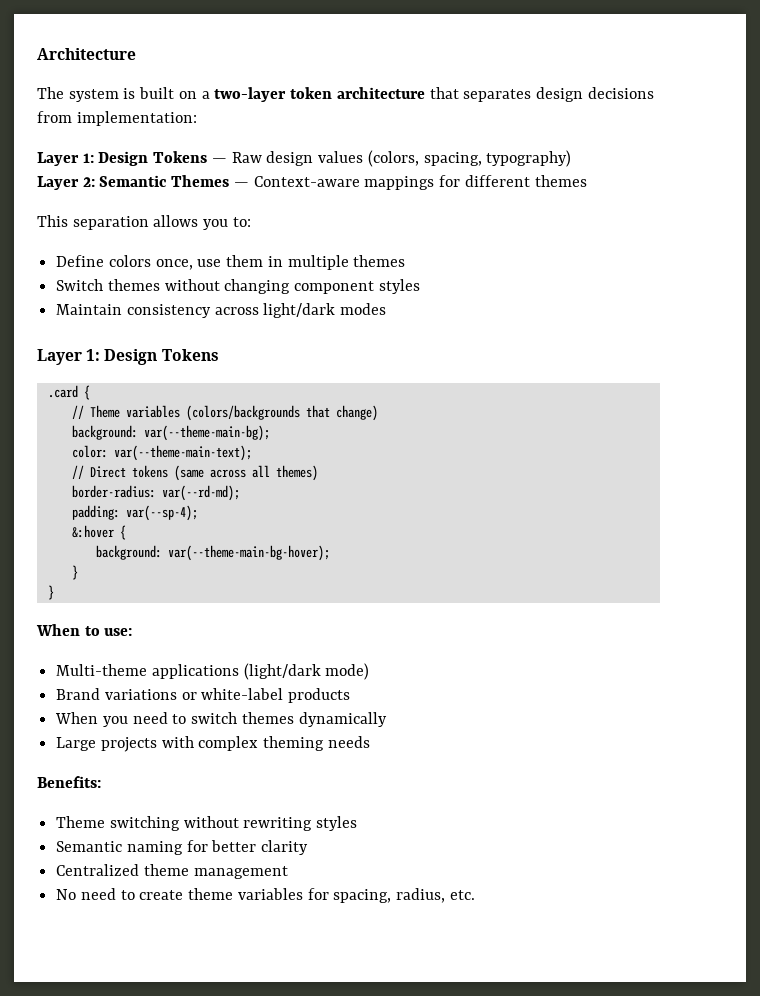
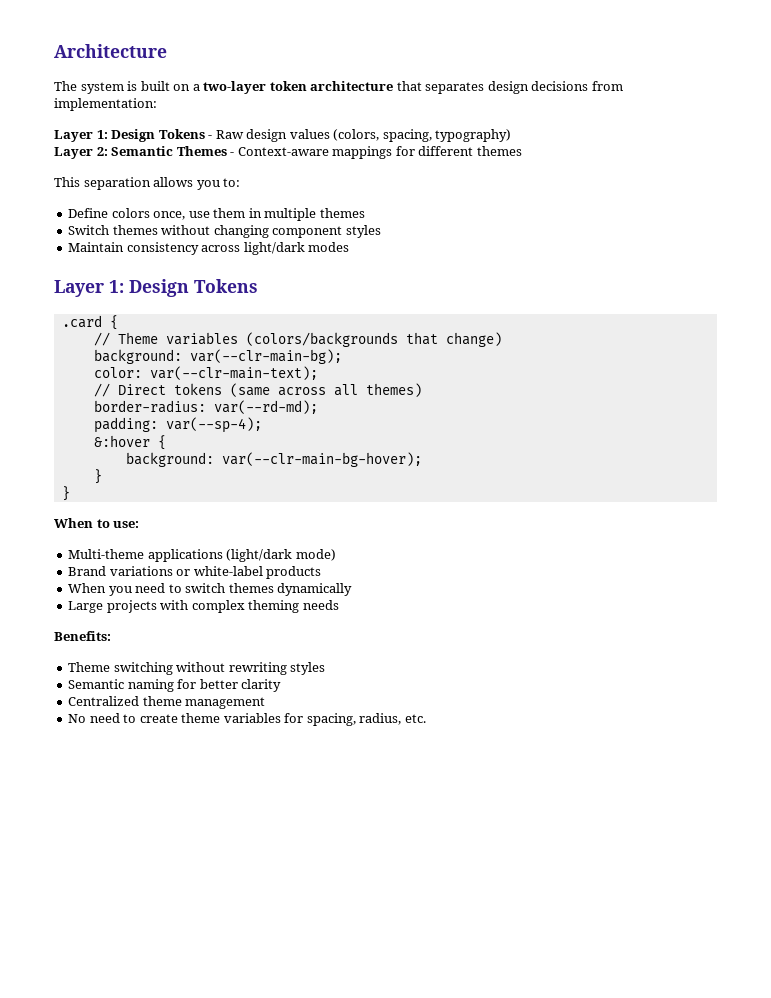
[211,158,227,163] — -> [208,135,213,139] -
[233,182,249,187] — -> [230,152,235,156] -
[143,425,270,441] var(--theme-main-bg); -> [189,349,342,364] var(--clr-main-bg);
[113,445,252,461] var(--theme-main-text); -> [149,366,318,380] var(--clr-main-text);
[167,545,330,561] var(--theme-main-bg-hover); -> [221,452,422,467] var(--clr-main-bg-hover);

